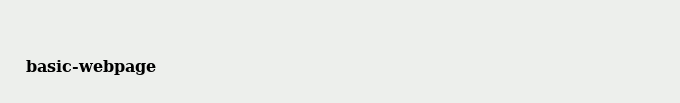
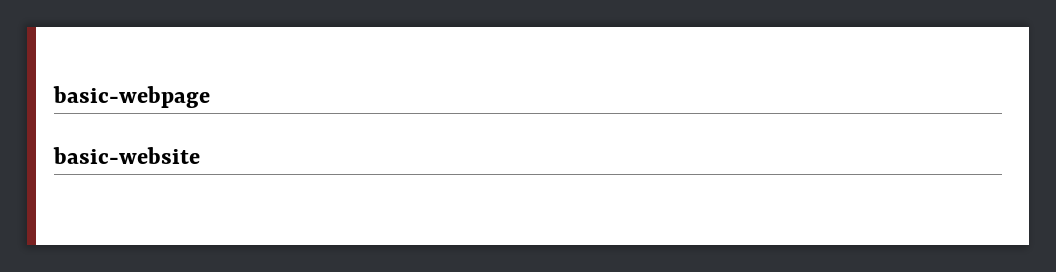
(156, 67) none -> [53,147,200,164] // basic-website

